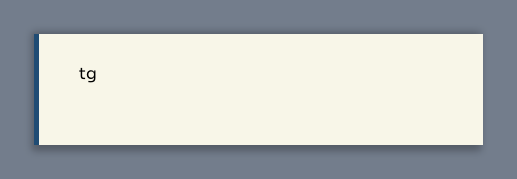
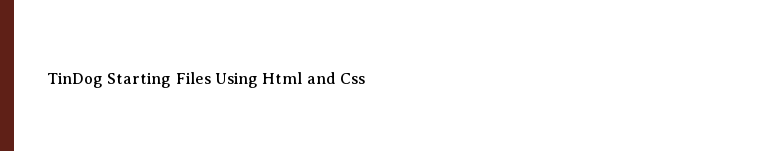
[79,67,97,83] tg -> [47,72,365,88] TinDog Starting Files Using Html and Css

